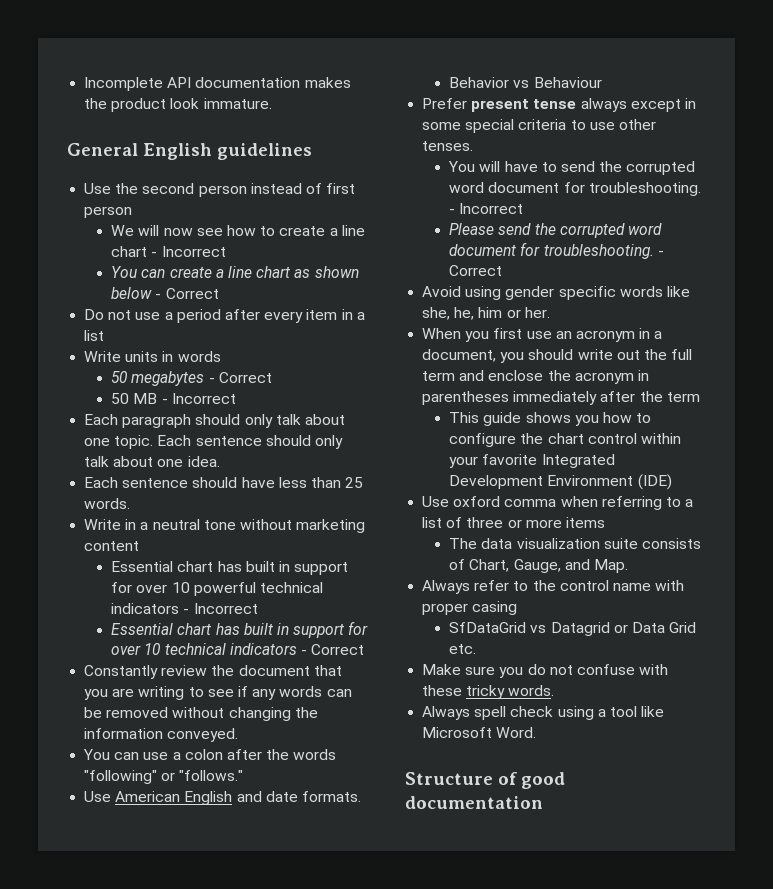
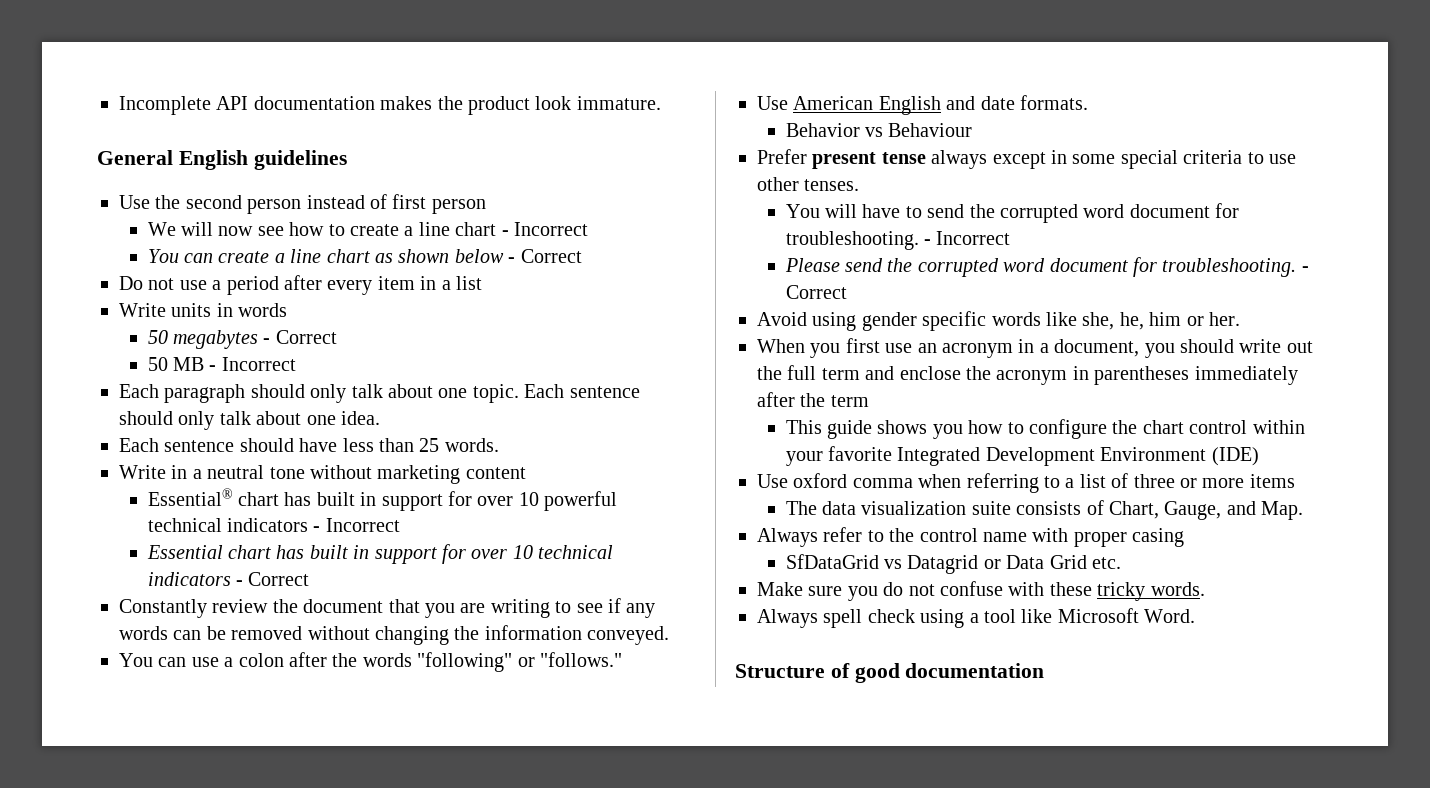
[111,561,174,572] Essential -> [147,488,233,506] Essential®

